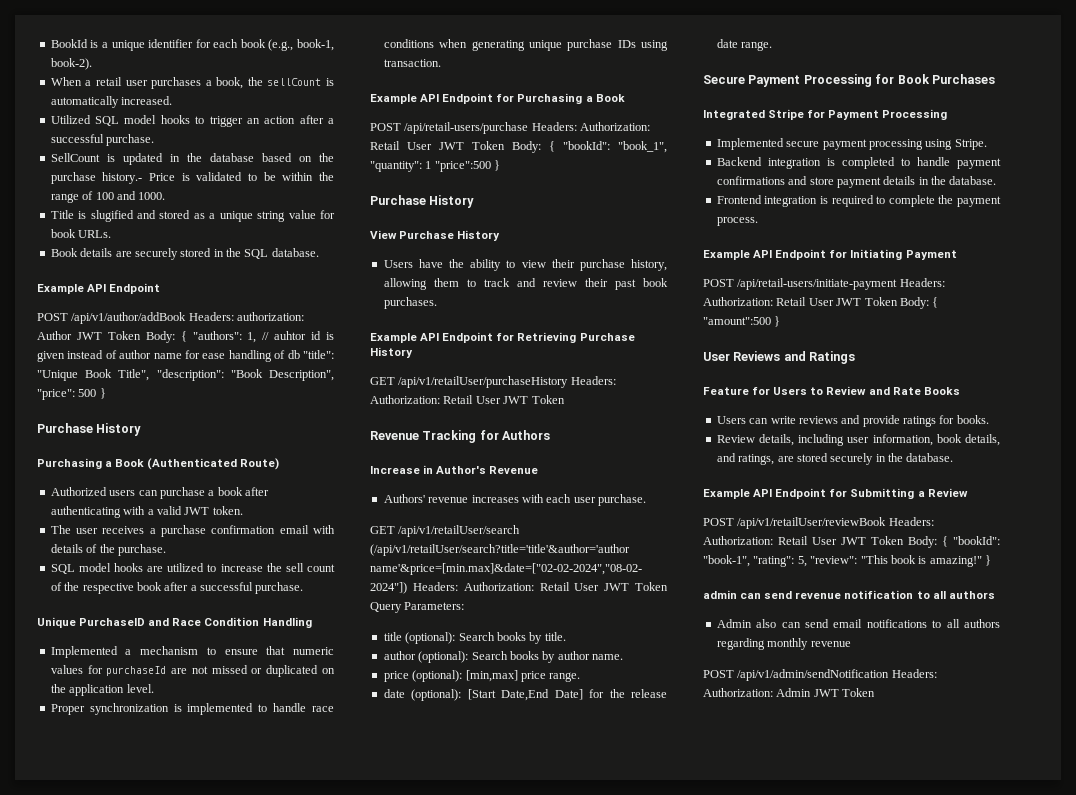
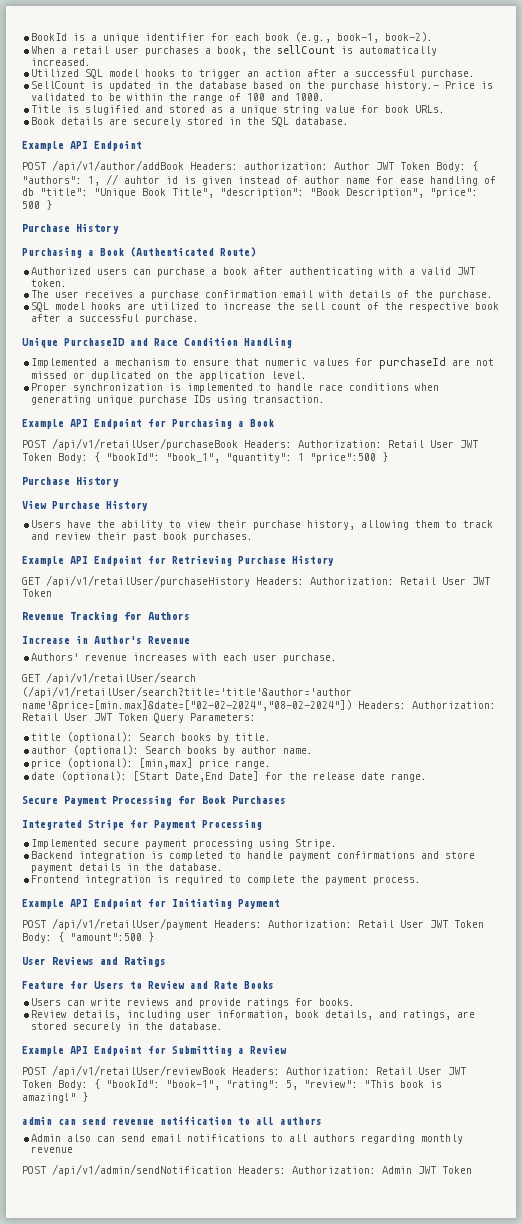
[404,122,529,134] /api/retail-users/purchase -> [52,438,238,450] /api/v1/retailUser/purchaseBook
[737,278,898,290] /api/retail-users/initiate-payment -> [52,918,208,930] /api/v1/retailUser/payment

